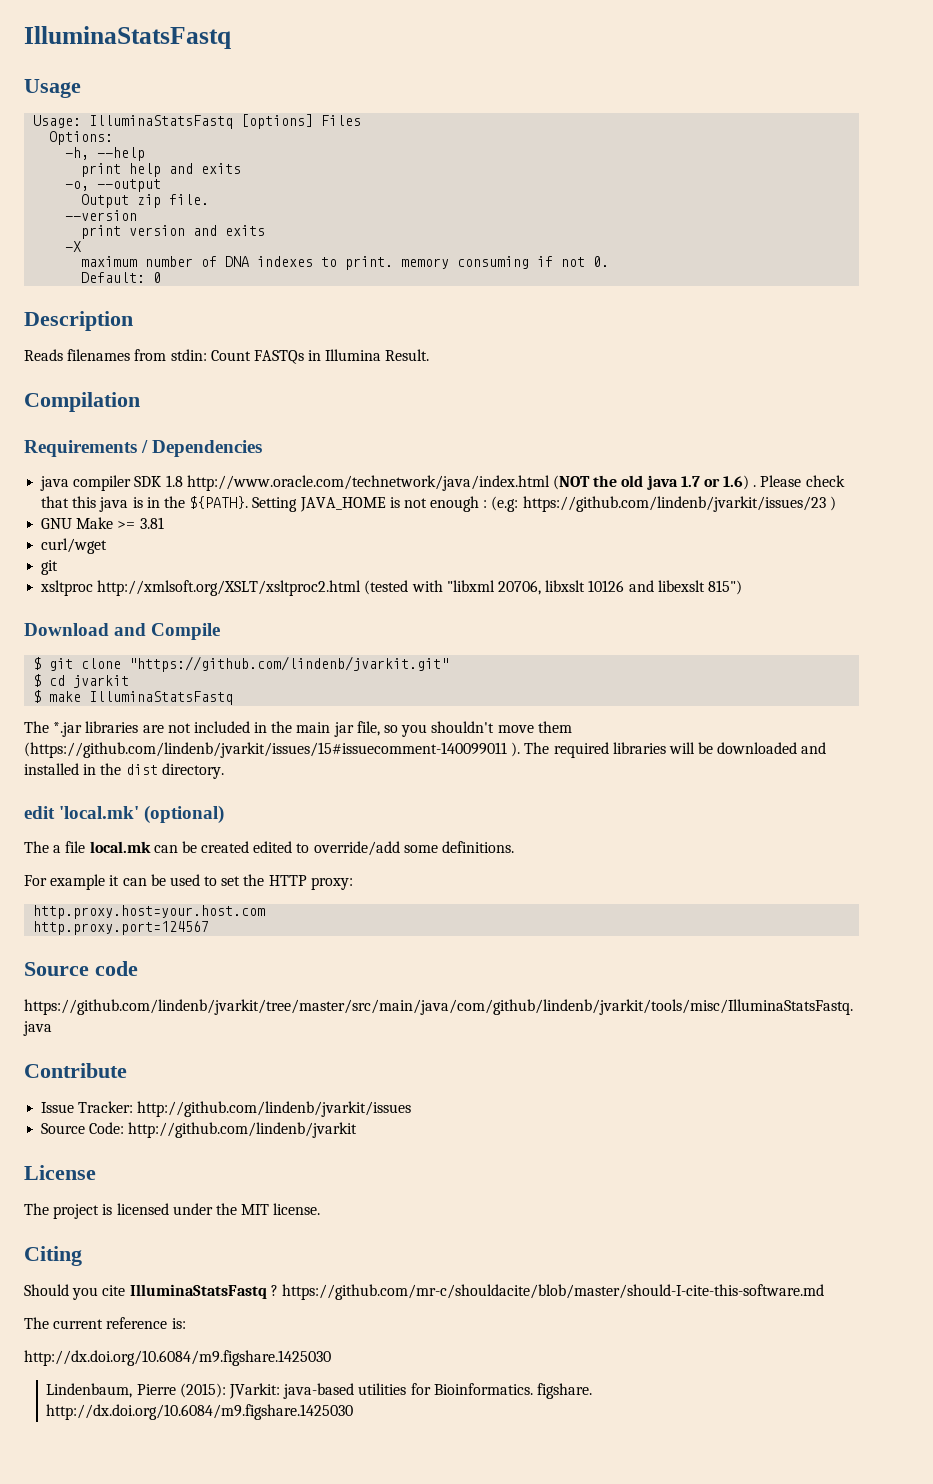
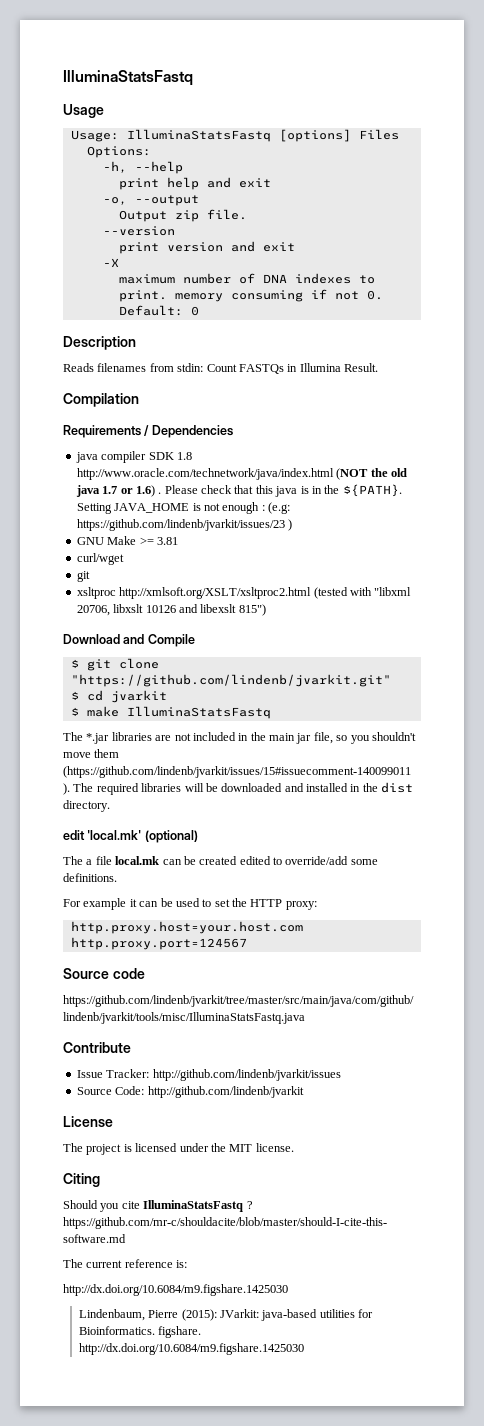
[201,163,242,174] exits -> [238,178,271,188] exit
[225,225,266,236] exits -> [262,242,295,252] exit

